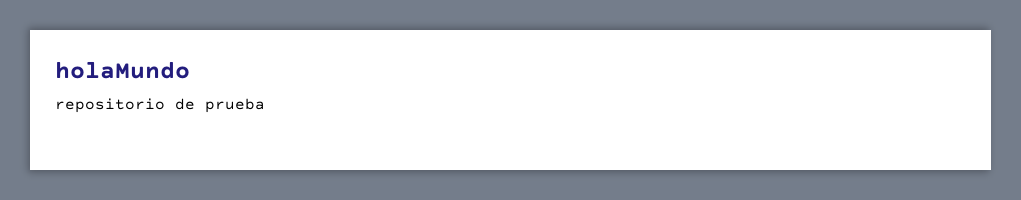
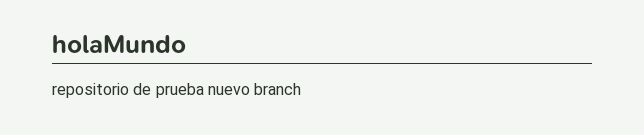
(265, 105) none -> [207,83,302,95] nuevo branch

